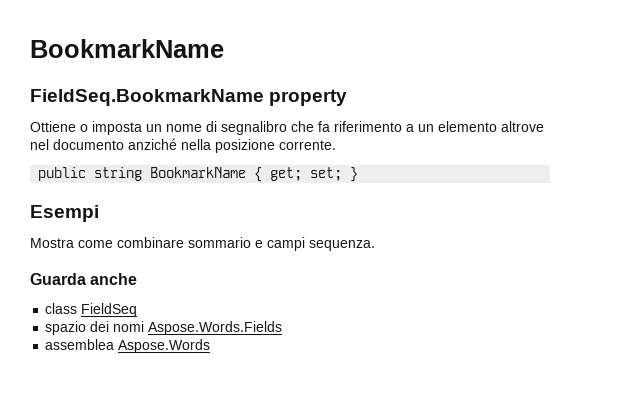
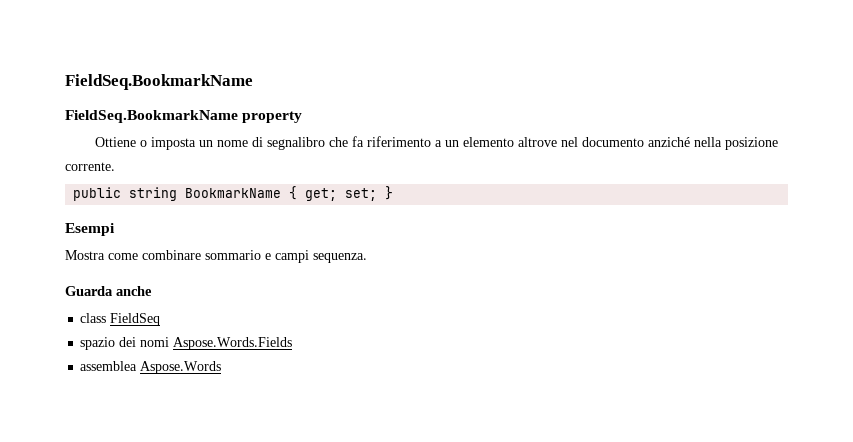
[30,39,224,58] BookmarkName -> [65,74,253,90] FieldSeq.BookmarkName

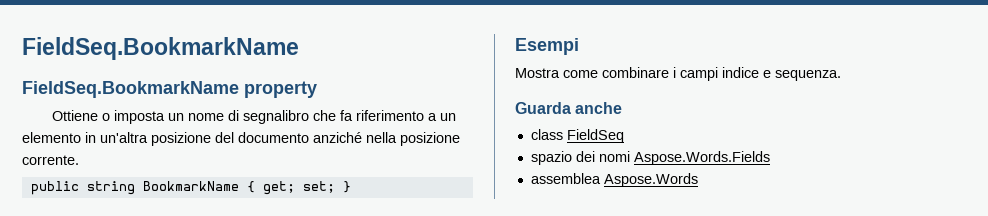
[518,137,579,147] altrove nel -> [85,132,234,146] in un'altra posizione del
[205,250,309,263] sommario e campi -> [673,67,771,81] i campi indice e

